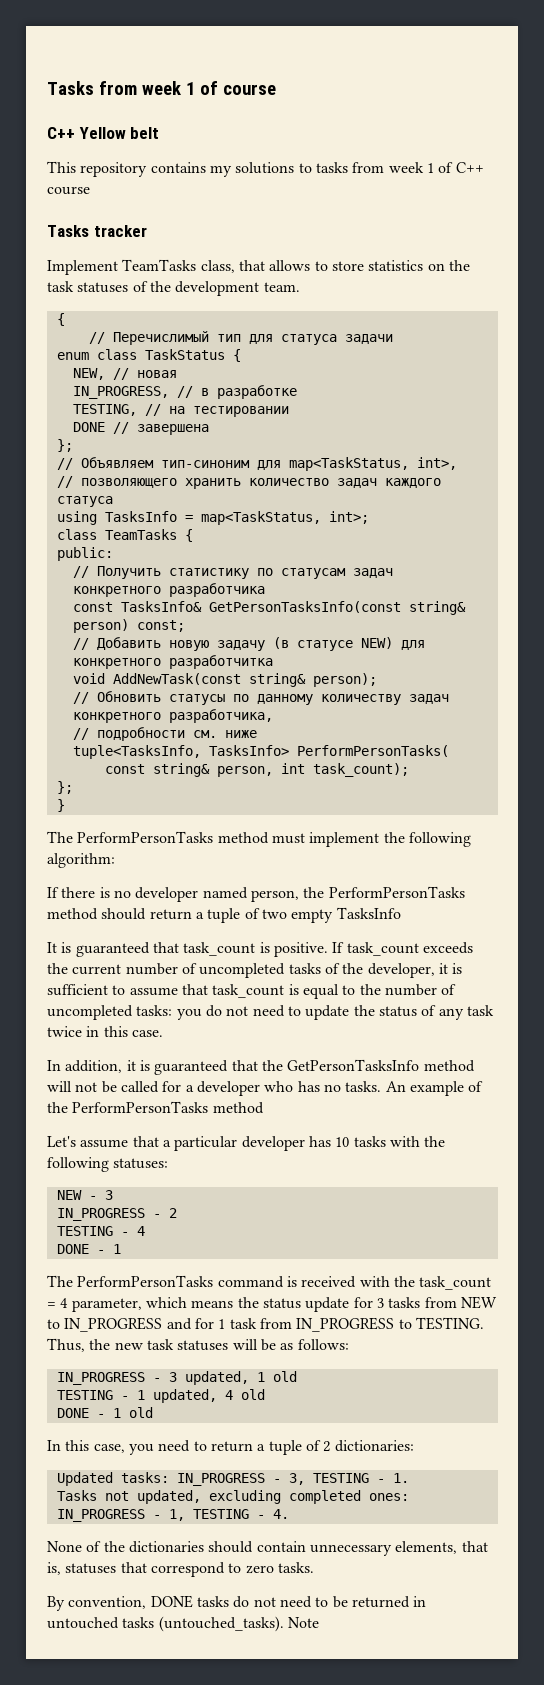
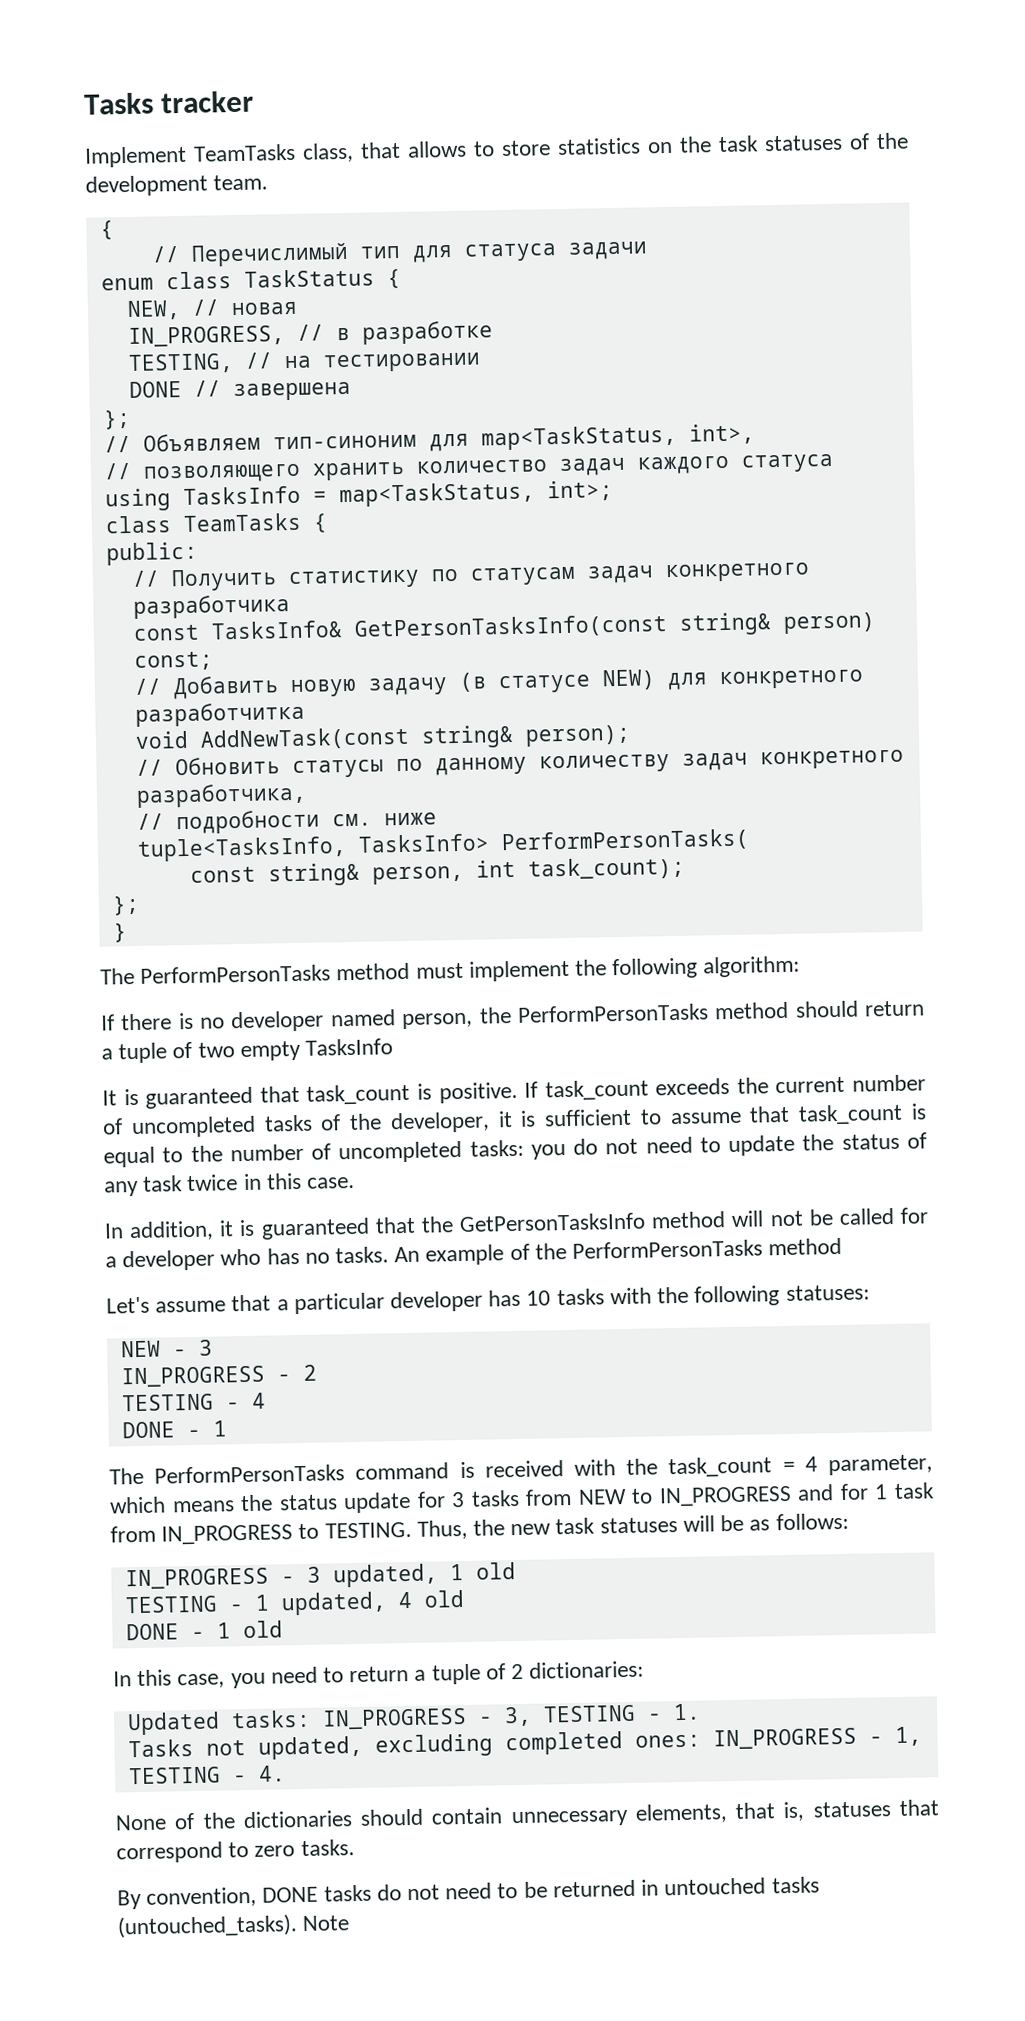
[47,81,276,95] [47,127,160,139] [47,161,484,177] [47,186,90,195] [47,225,89,237] Tasks from week 1 of course // C++ Yellow belt // This repository contains my solutions to tasks from week 1 of C++ course // Tasks -> [83,92,154,115] Tasks

